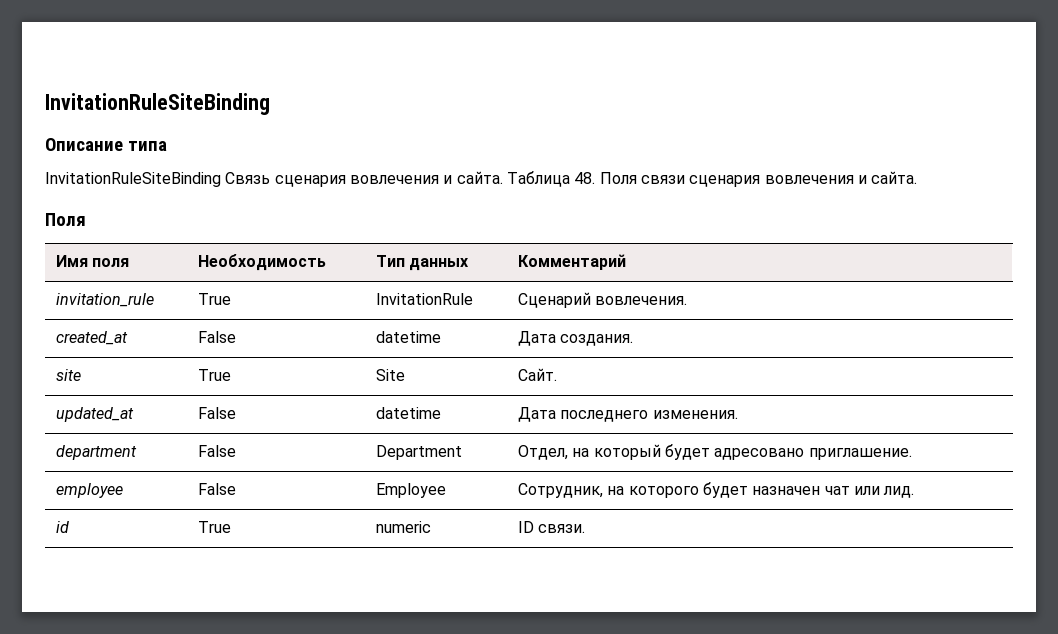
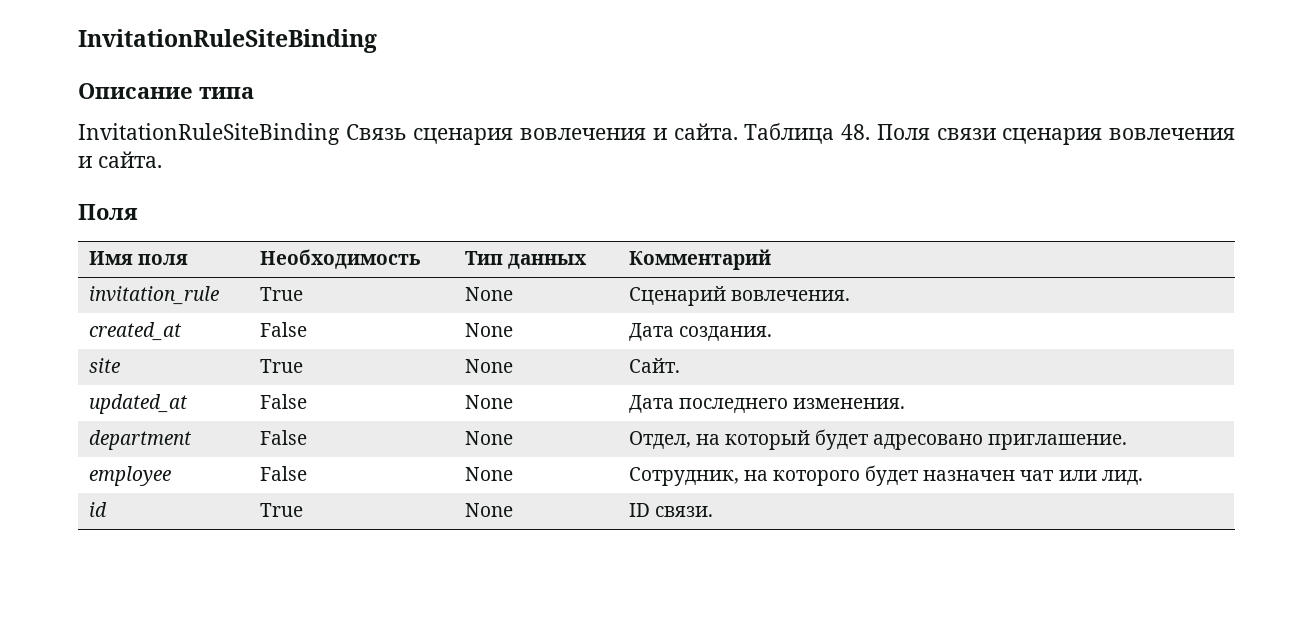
[376,293,474,305] | InvitationRule -> [464,287,513,301] | None
[376,331,442,343] | datetime -> [464,323,513,337] | None
[376,369,406,381] | Site -> [464,359,513,373] | None
[376,407,442,419] | datetime -> [464,395,513,409] | None
[376,445,463,460] | Department -> [464,431,513,445] | None
[376,483,447,498] | Employee -> [464,467,513,481] | None
[376,521,432,533] | numeric -> [464,503,513,517] | None

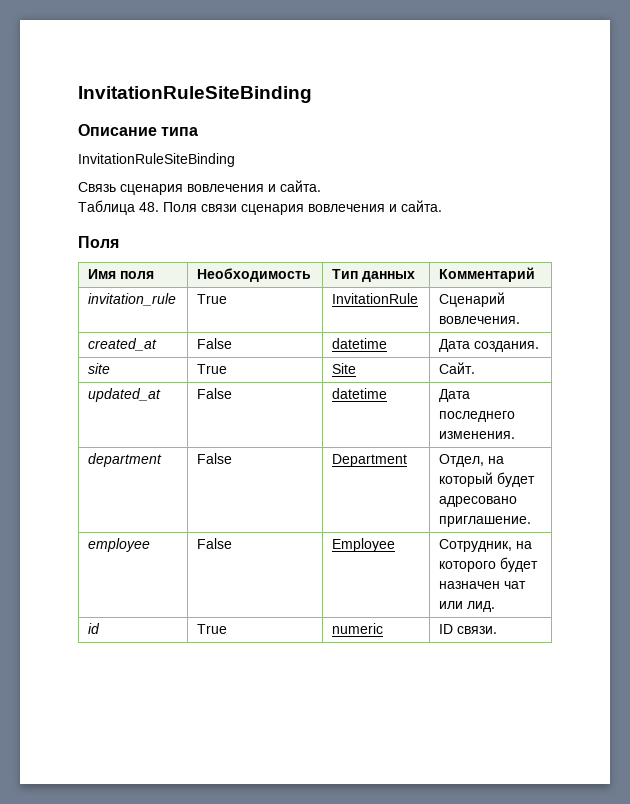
(340, 134) none -> (235, 160) //
(738, 131) none -> (321, 186) //
[464,287,513,301] | None -> [332,293,419,304] | InvitationRule
[464,323,513,337] | None -> [332,338,388,349] | datetime
[464,359,513,373] | None -> [332,363,357,374] | Site
[464,395,513,409] | None -> [332,388,388,399] | datetime
[464,431,513,445] | None -> [332,454,408,467] | Department
[464,467,513,481] | None -> [332,538,396,552] | Employee
[464,503,513,517] | None -> [332,623,384,634] | numeric

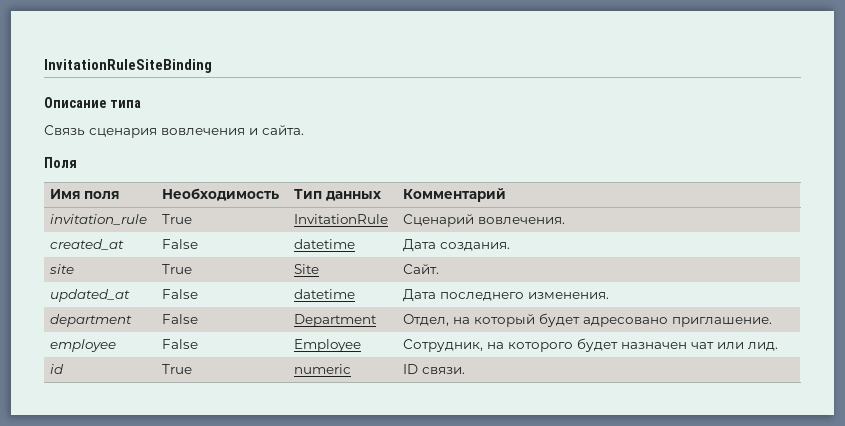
[78,153,235,167] // InvitationRuleSiteBinding -> (141, 104) none
[78,200,442,215] // Таблица 48. Поля связи сценария вовлечения и сайта. -> (304, 130) none

